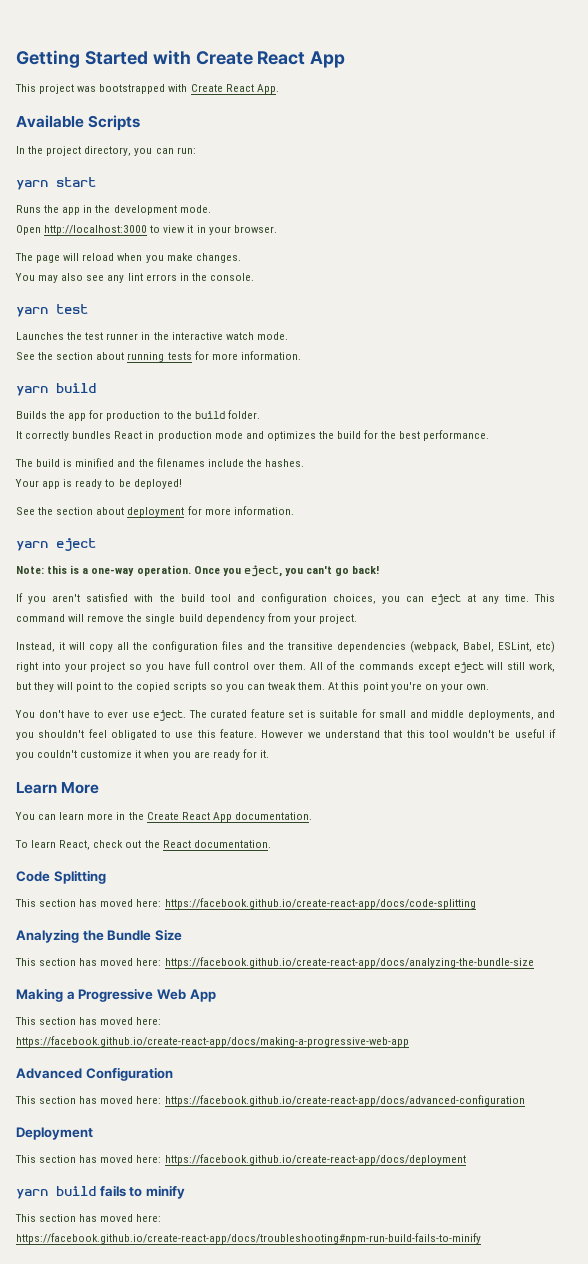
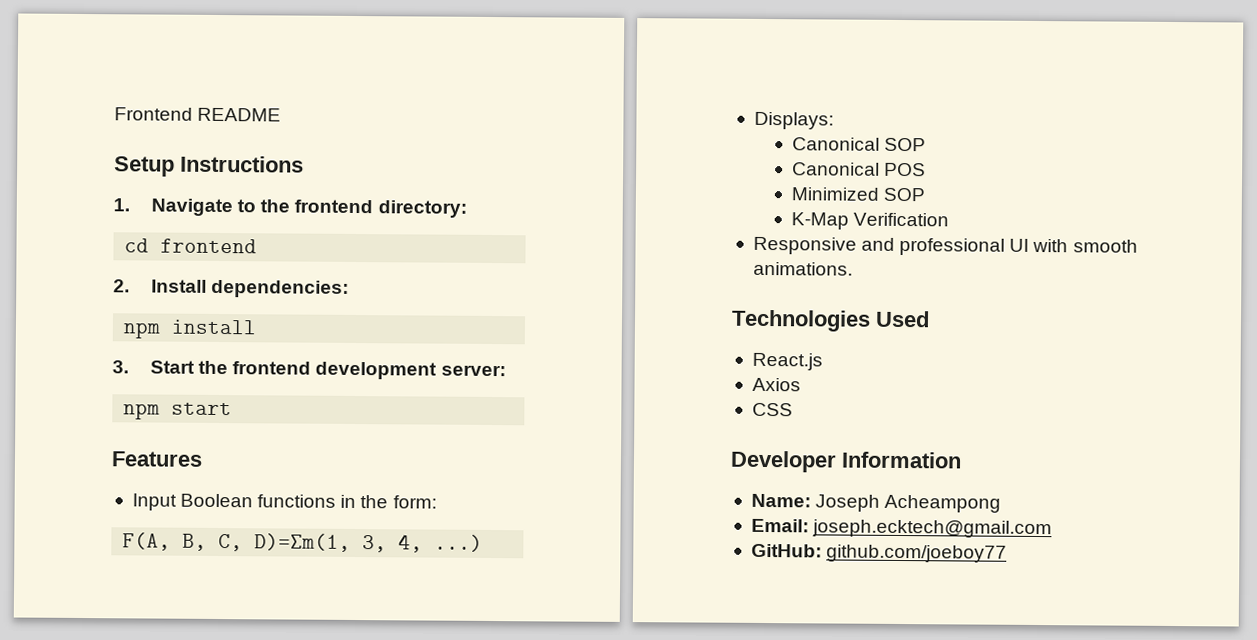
[16,50,346,68] [15,84,279,94] [16,115,141,131] [16,146,196,156] [16,177,96,190] [16,205,211,215] [16,225,277,235] [15,253,241,263] [15,273,254,283] [16,304,88,317] [16,332,288,340] [16,351,301,362] [16,383,96,396] [16,410,260,421] [16,430,490,441] [15,458,304,467] [15,479,182,489] [16,506,294,517] [16,538,96,551] [16,565,380,577] [16,593,556,605] [16,613,357,624] [16,641,555,653] [16,661,555,673] [16,682,489,692] [15,709,555,721] [16,729,556,740] [16,749,269,760] [16,782,100,794] [15,812,312,822] [15,840,271,850] [16,870,106,884] [15,898,476,909] [16,929,182,943] [15,957,534,968] [16,988,216,1002] [15,1017,162,1025] [16,1036,409,1047] [16,1067,173,1081] [15,1095,525,1106] [16,1127,93,1140] [15,1154,466,1165] [16,1185,185,1199] [15,1214,162,1222] [16,1233,481,1244] Getting Started with Create React App // This project was bootstrapped with Create React App. // Available Scripts // In the project directory, you can run: // yarn start // Runs the app in the development mode. // Open http://localhost:3000 to view it in your browser. // The page will reload when you make changes. // You may also see any lint errors in the console. // yarn test // Launches the test runner in the interactive watch mode. // See the section about running tests for more information. // yarn build // Builds the app for production to the build folder. // It correctly bundles React in production mode and optimizes the build for the best performance. // The build is minified and the filenames include the hashes. // Your app is ready to be deployed! // See the section about deployment for more information. // yarn eject // Note: this is a one-way operation. Once you eject, you can't go back! // If you aren't satisfied with the build tool and configuration choices, you can eject at any time. This command will remove the single build dependency from your project. // Instead, it will copy all the configuration files and the transitive dependencies (webpack, Babel, ESLint, etc) right into your project so you have full control over them. All of the commands except eject will still work, but they will point to the copied scripts so you can tweak them. At this point you're on your own. // You don't have to ever use eject. The curated feature set is suitable for small and middle deployments, and you shouldn't feel obligated to use this feature. However we understand that this tool wouldn't be useful if you couldn't customize it when you are ready for it. // Learn More // You can learn more in the Create React App documentation. // To learn React, check out the React documentation. // Code Splitting // This section has moved here: https://facebook.github.io/create-react-app/docs/code-splitting // Analyzing the Bundle Size // This section has moved here: https://facebook.github.io/create-react-app/docs/analyzing-the-bundle-size // Making a Progressive Web App // This section has moved here: https://facebook.github.io/create-react-app/docs/making-a-progressive-web-app // Advanced Configuration // This section has moved here: https://facebook.github.io/create-react-app/docs/advanced-configuration // Deployment // This section has moved here: https://facebook.github.io/create-react-app/docs/deployment // yarn build fails to minify // This section has moved here: https://facebook.github.io/create-react-app/docs/troubleshooting#npm-run-build-fails-to-minify -> [114,107,282,122] [114,155,304,177] [113,198,467,218] [124,238,258,254] [113,279,350,298] [123,319,257,339] [112,360,506,380] [123,402,233,420] [111,451,203,467] [131,493,437,511] [122,532,484,553] [753,111,834,130] [791,137,927,152] [791,162,927,177] [790,187,926,202] [790,212,950,230] [752,236,1138,256] [752,261,853,276] [731,309,930,332] [751,352,823,371] [751,377,801,392] [751,402,793,417] [730,450,962,473] [750,493,1002,513] [750,518,1053,539] [750,543,1008,563] Frontend README // Setup Instructions // 1. Navigate to the frontend directory: // cd frontend // 2. Install dependencies: // npm install // 3. Start the frontend development server: // npm start // Features // Input Boolean functions in the form: // F(A, B, C, D)=Σm(1, 3, 4, ...) // Displays: // Canonical SOP // Canonical POS // Minimized SOP // K-Map Verification // Responsive and professional UI with smooth animations. // Technologies Used // React.js // Axios // CSS // Developer Information // Name: Joseph Acheampong // Email: joseph.ecktech@gmail.com // GitHub: github.com/joeboy77

